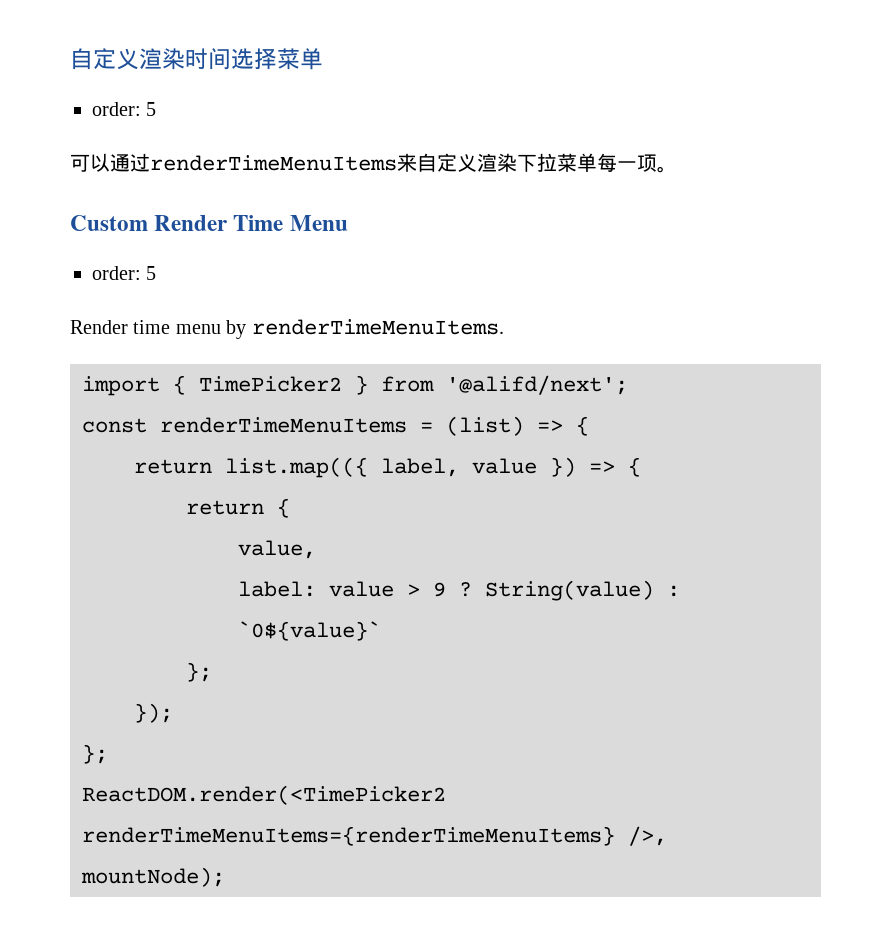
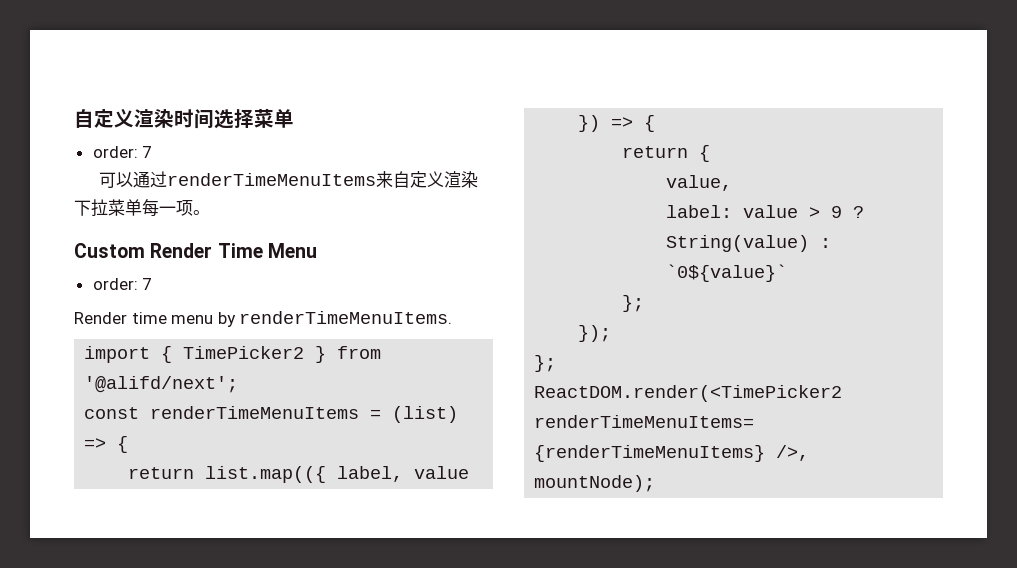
[146,102,157,116] 5 -> [142,146,153,158] 7
[146,266,157,280] 5 -> [142,278,153,290] 7

